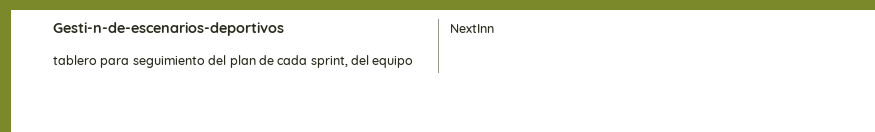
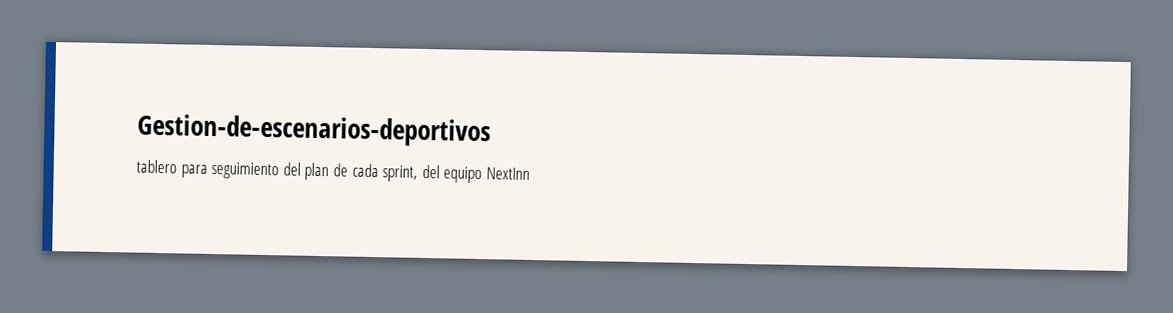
[53,22,284,36] Gesti-n-de-escenarios-deportivos -> [137,113,491,148] Gestion-de-escenarios-deportivos

